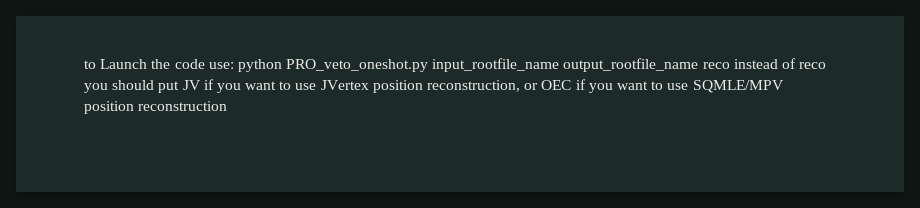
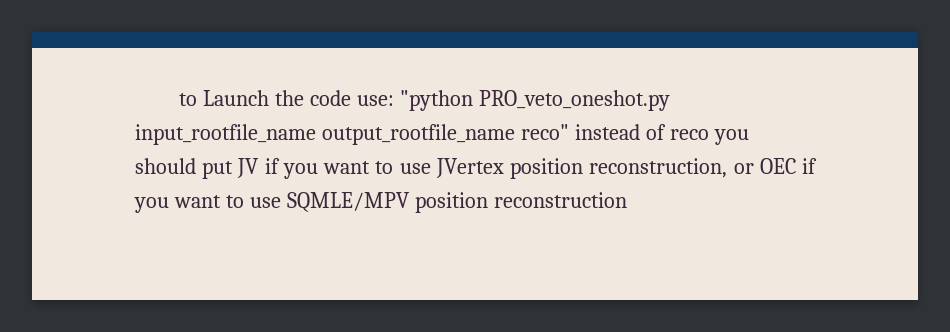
[237,59,282,72] python -> [399,90,473,111] "python
[702,62,730,69] reco -> [520,124,569,140] reco"

